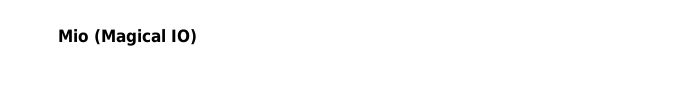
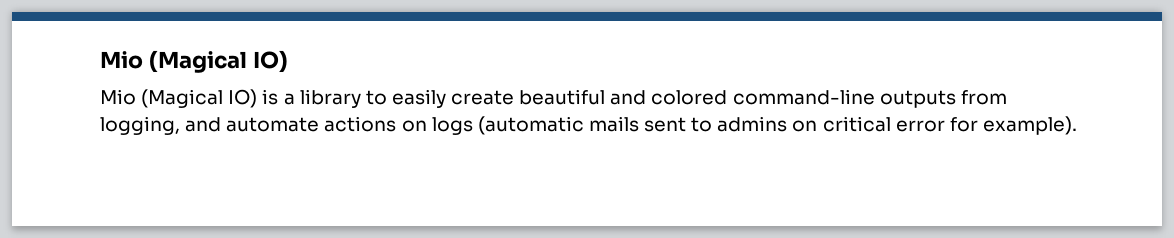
[58,29,197,46] Mio (Magical IO) -> [100,50,288,73] [100,89,1007,108] [100,116,1077,135] Mio (Magical IO) // Mio (Magical IO) is a library to easily create beautiful and colored command-line outputs from logging, and automate actions on logs (automatic mails sent to admins on critical error for example).

